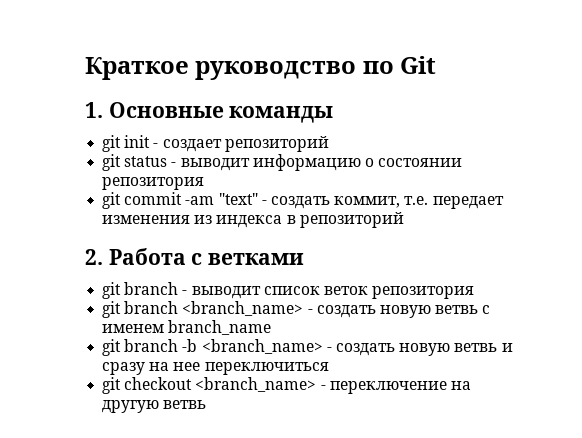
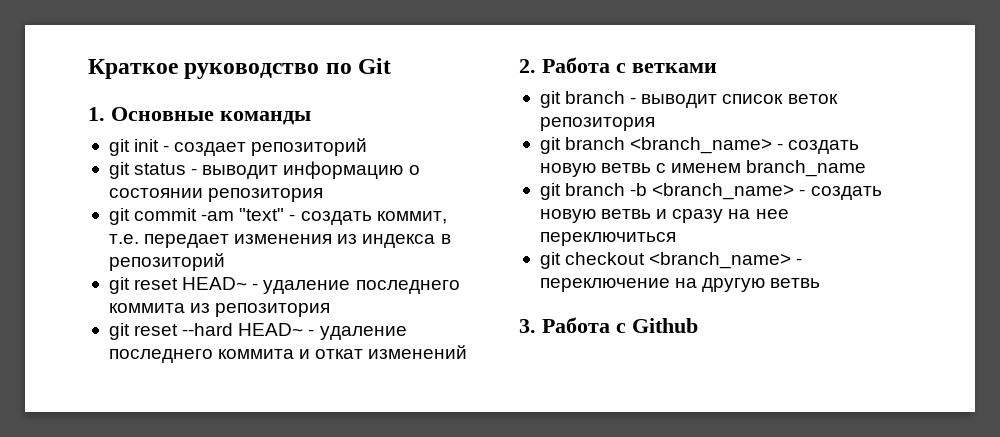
(404, 220) none -> [108,277,460,294] [108,303,331,317] [108,323,407,340] [108,345,468,363] // git reset HEAD~ - удаление последнего коммита из репозитория // git reset --hard HEAD~ - удаление последнего коммита и откат изменений
(207, 404) none -> [519,317,698,333] // 3. Работа с Github

